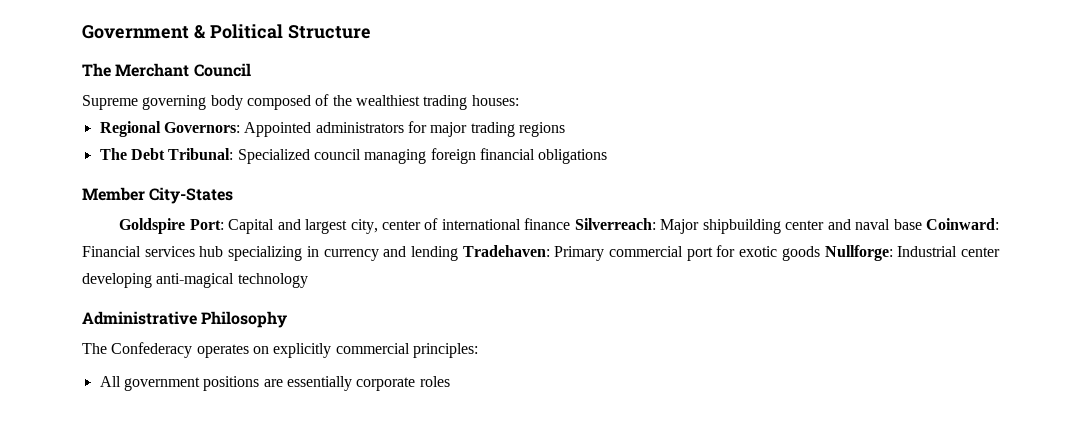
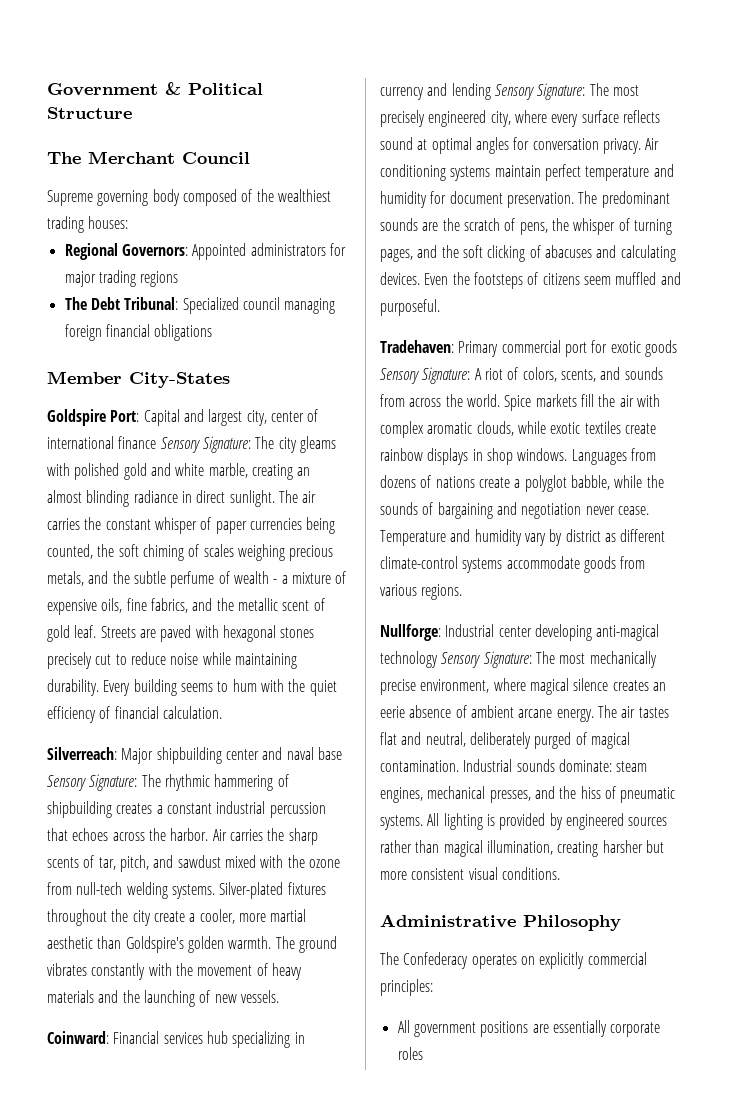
(571, 224) none -> [160,436,336,453] [47,463,311,480] [47,490,317,507] [47,517,336,534] [47,544,334,561] [47,571,347,588] [47,598,325,615] [47,625,315,642] [47,652,297,669] [47,679,337,696] [47,706,222,723] Sensory Signature: The city gleams with polished gold and white marble, creating an almost blinding radiance in direct sunlight. The air carries the constant whisper of paper currencies being counted, the soft chiming of scales weighing precious metals, and the subtle perfume of wealth - a mixture of expensive oils, fine fabrics, and the metallic scent of gold leaf. Streets are paved with hexagonal stones precisely cut to reduce noise while maintaining durability. Every building seems to hum with the quiet efficiency of financial calculation. //
(922, 224) none -> [47,774,289,791] [47,801,326,818] [47,828,318,845] [47,855,340,872] [47,882,326,899] [47,909,307,926] [47,936,337,953] [47,963,302,980] [47,990,279,1007] Sensory Signature: The rhythmic hammering of shipbuilding creates a constant industrial percussion that echoes across the harbor. Air carries the sharp scents of tar, pitch, and sawdust mixed with the ozone from null-tech welding systems. Silver-plated fixtures throughout the city create a cooler, more martial aesthetic than Goldspire's golden warmth. The ground vibrates constantly with the movement of heavy materials and the launching of new vessels. //
(458, 253) none -> [494,83,639,100] [380,110,660,127] [380,137,660,154] [380,164,674,181] [380,191,670,208] [380,218,672,235] [380,245,676,262] [380,272,681,289] [380,299,440,316] Sensory Signature: The most precisely engineered city, where every surface reflects sound at optimal angles for conversation privacy. Air conditioning systems maintain perfect temperature and humidity for document preservation. The predominant sounds are the scratch of pens, the whisper of turning pages, and the soft clicking of abacuses and calculating devices. Even the footsteps of citizens seem muffled and purposeful. //
(820, 253) none -> [380,367,663,384] [380,394,660,411] [380,421,656,438] [380,448,656,465] [380,475,664,492] [380,502,649,519] [380,529,666,546] [380,556,646,573] [380,584,463,600] Sensory Signature: A riot of colors, scents, and sounds from across the world. Spice markets fill the air with complex aromatic clouds, while exotic textiles create rainbow displays in shop windows. Languages from dozens of nations create a polyglot babble, while the sounds of bargaining and negotiation never cease. Temperature and humidity vary by district as different climate-control systems accommodate goods from various regions. //
(308, 280) none -> [441,651,657,668] [380,678,666,695] [380,705,669,722] [380,732,630,749] [380,759,648,772] [380,786,676,803] [380,813,668,830] [380,840,664,857] [380,867,560,880] Sensory Signature: The most mechanically precise environment, where magical silence creates an eerie absence of ambient arcane energy. The air tastes flat and neutral, deliberately purged of magical contamination. Industrial sounds dominate: steam engines, mechanical presses, and the hiss of pneumatic systems. All lighting is provided by engineered sources rather than magical illumination, creating harsher but more consistent visual conditions.

